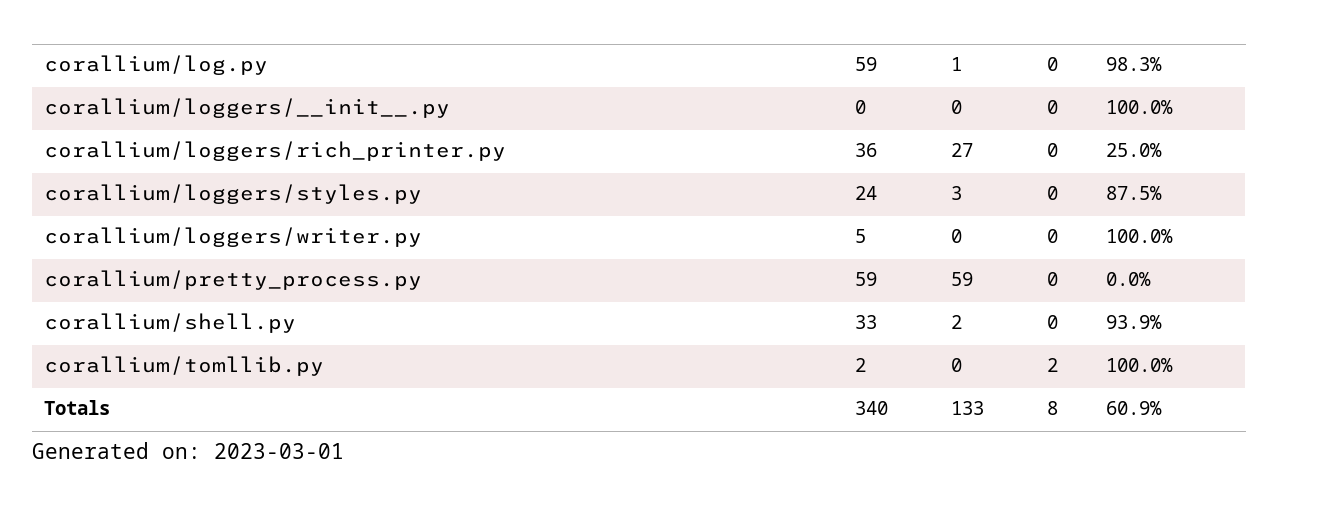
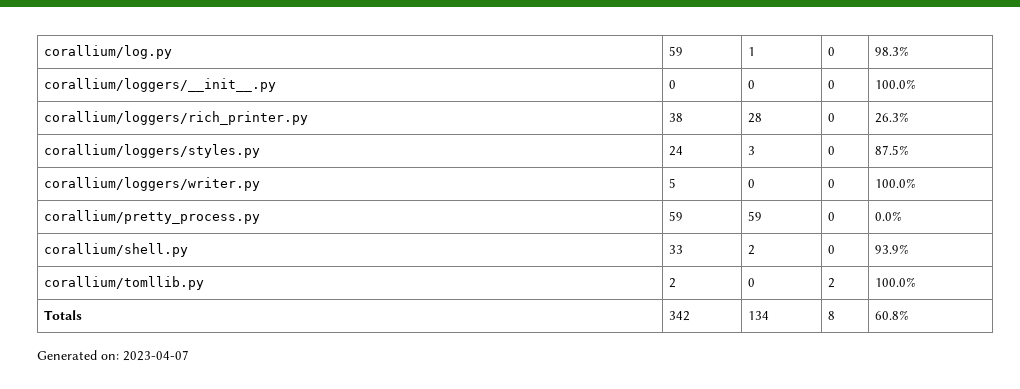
[854,143,877,157] [950,143,973,157] [1046,143,1058,157] [1105,143,1162,157] 36 | 27 | 0 | 25.0% -> [668,113,683,122] [747,113,762,123] [827,113,835,122] [874,112,909,123] 38 | 28 | 0 | 26.3%
[854,401,888,415] [950,401,984,415] 340 | 133 -> [668,311,690,321] [747,311,769,320] 342 | 134
[1105,401,1162,415] 60.9% -> [874,310,909,320] 60.8%
[214,443,344,459] 2023-03-01 -> [123,350,189,361] 2023-04-07

